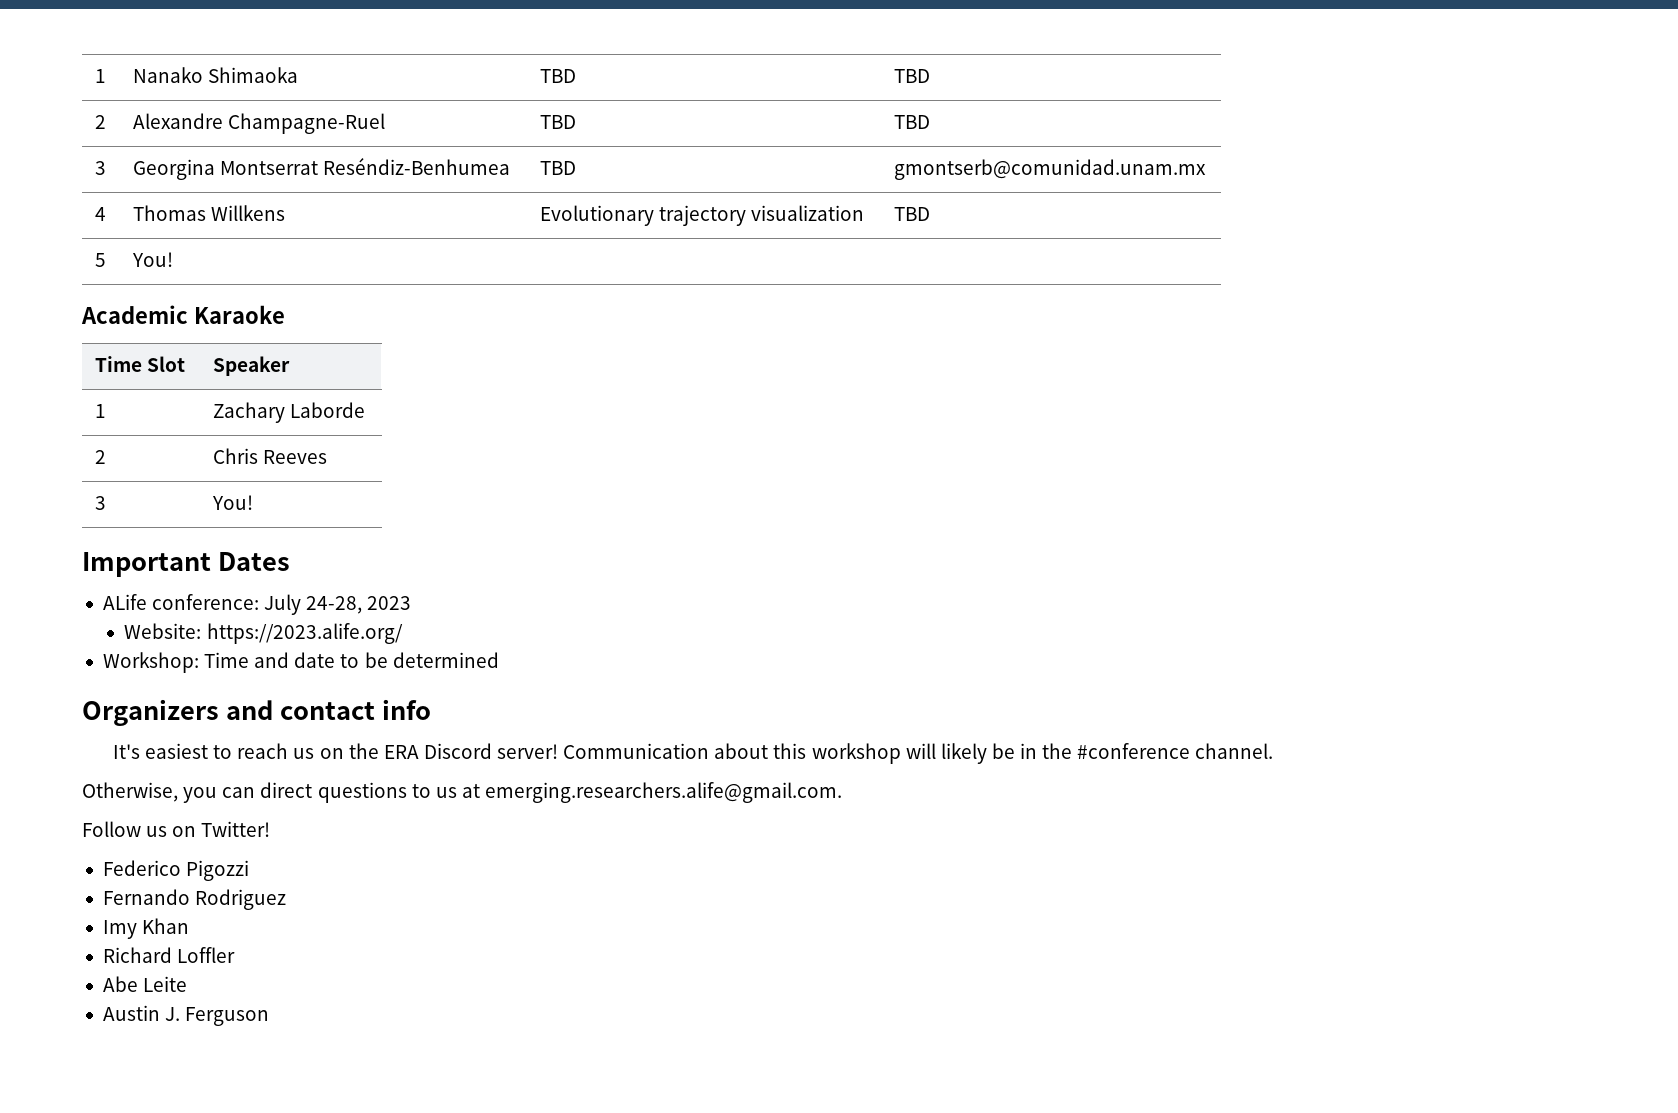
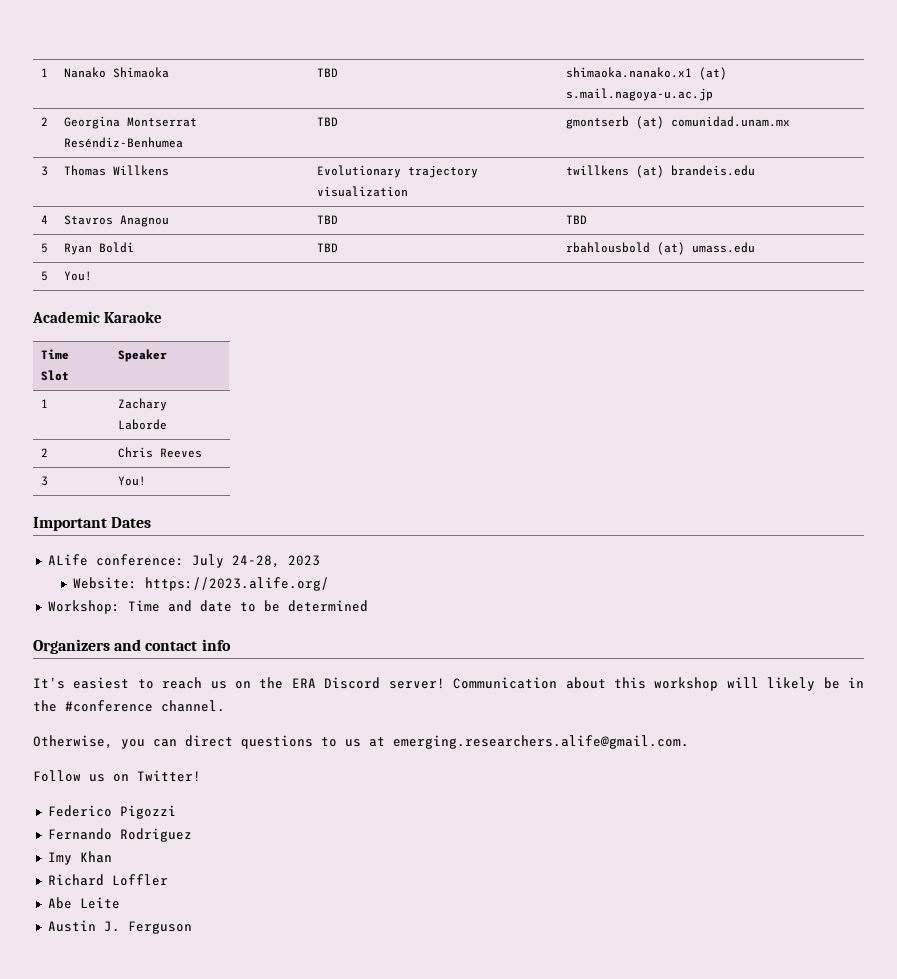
[894,69,931,83] [95,115,107,129] [133,113,386,134] [540,115,577,129] [894,115,931,129] [95,161,107,175] TBD // 2 | Alexandre Champagne-Ruel | TBD | TBD // 3 -> [565,67,727,80] [565,88,713,101] [40,117,48,126] shimaoka.nanako.x1 (at) s.mail.nagoya-u.ac.jp // 2
[894,159,1207,180] [95,207,107,221] gmontserb@comunidad.unam.mx // 4 -> [565,116,790,129] [40,166,48,176] gmontserb (at) comunidad.unam.mx // 3
[894,207,931,221] TBD -> [565,165,755,178] [40,215,48,224] [63,215,169,227] [316,215,338,224] [565,215,587,224] [40,243,48,253] [63,242,134,255] [316,243,338,252] [565,242,755,255] twillkens (at) brandeis.edu // 4 | Stavros Anagnou | TBD | TBD // 5 | Ryan Boldi | TBD | rbahlousbold (at) umass.edu

